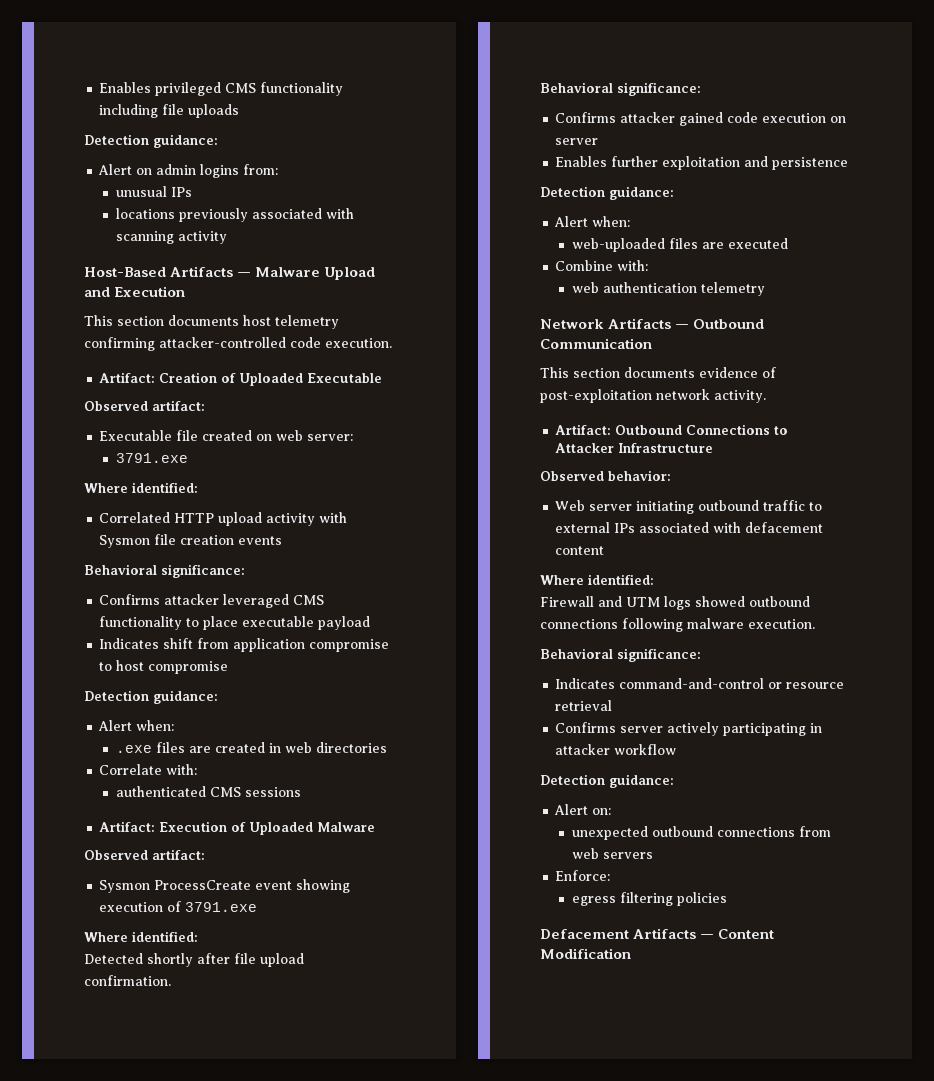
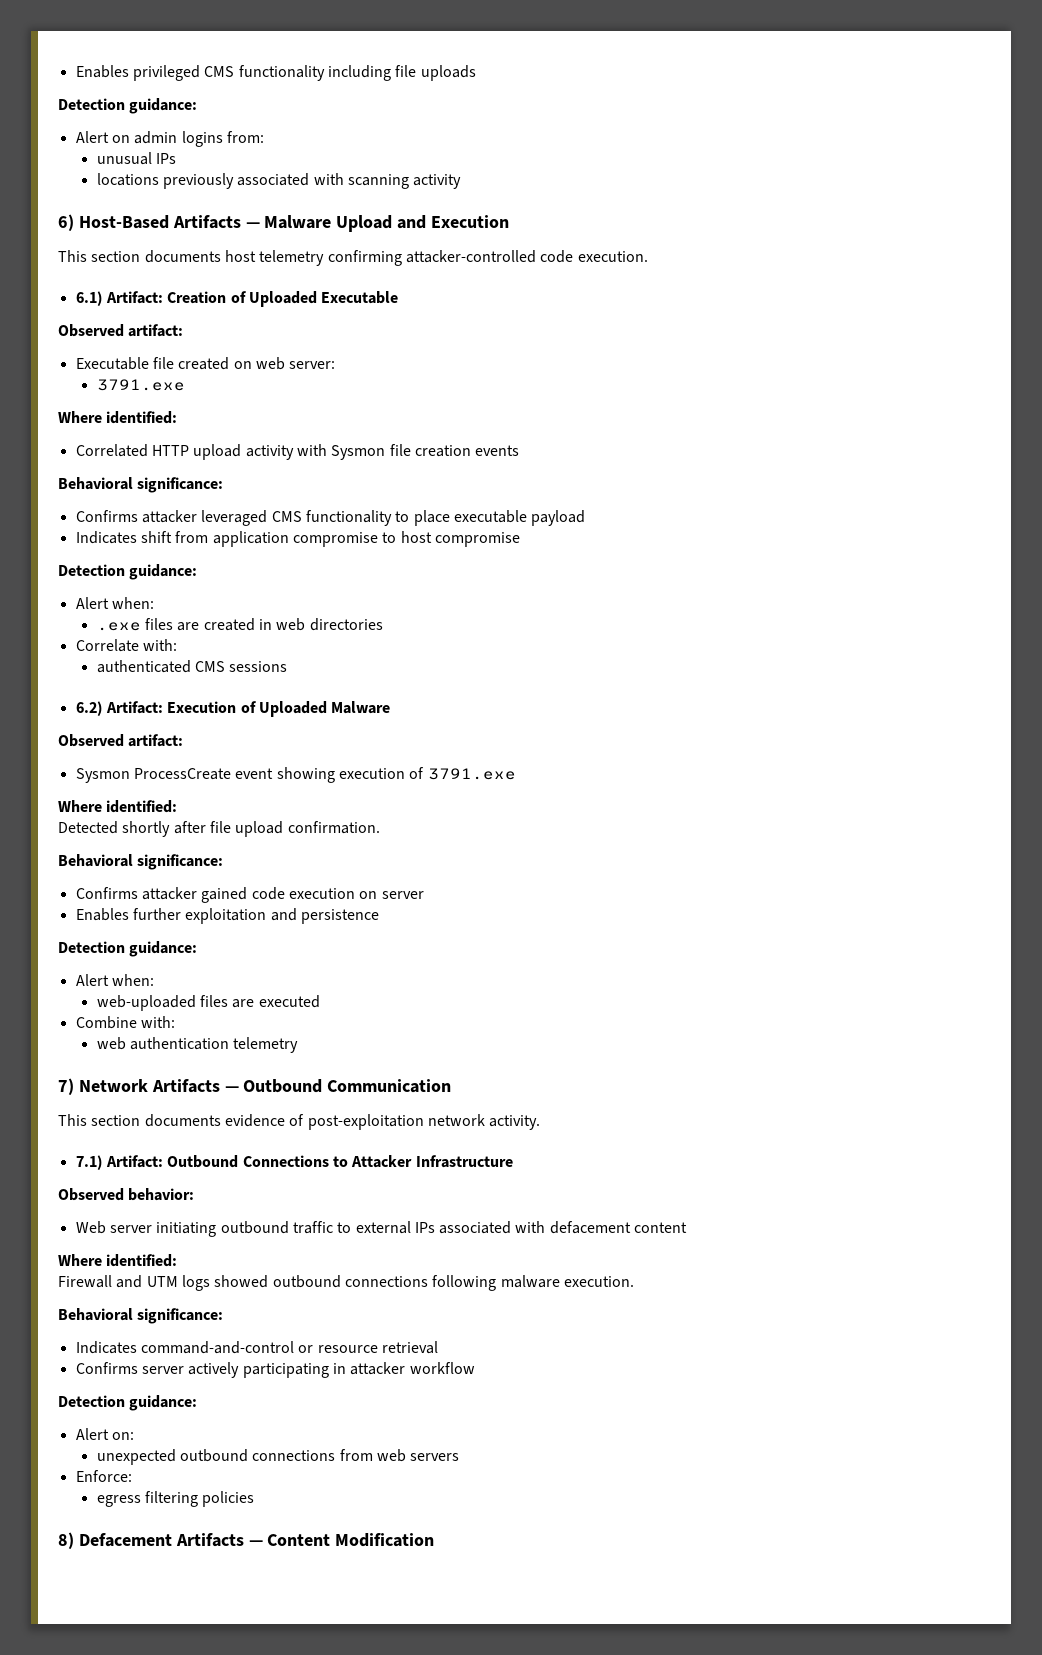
(227, 237) none -> [58,214,74,231] 6)
(392, 343) none -> [75,291,103,306] 6.1)
(301, 792) none -> [75,701,103,716] 6.2)
(765, 289) none -> [58,1078,74,1095] 7)
(766, 396) none -> [75,1155,103,1170] 7.1)
(727, 899) none -> [58,1532,74,1549] 8)

